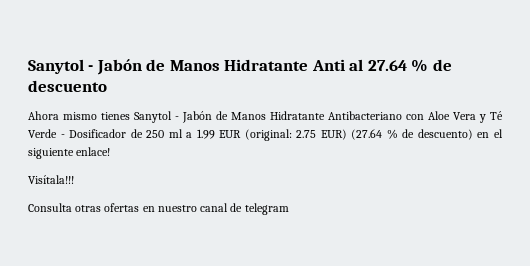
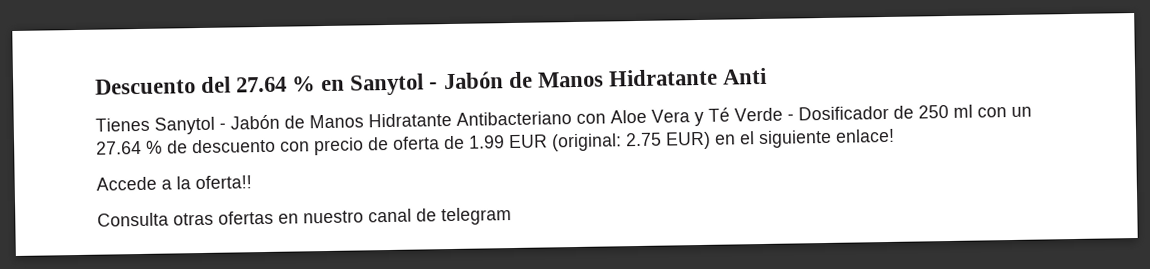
(28, 66) none -> [95,76,346,95] Descuento del 27.64 % en
[349,59,452,72] [28,80,107,92] [28,111,130,120] al 27.64 % de descuento // Ahora mismo tienes -> [95,117,150,132] // Tienes
[186,132,193,138] a -> [977,106,1032,118] [96,135,465,156] con un 27.64 % de descuento con precio de oferta de
[351,129,473,140] (27.64 % de descuento) -> (711, 140) none
[28,175,74,184] Visítala!!! -> [96,175,252,191] Accede a la oferta!!

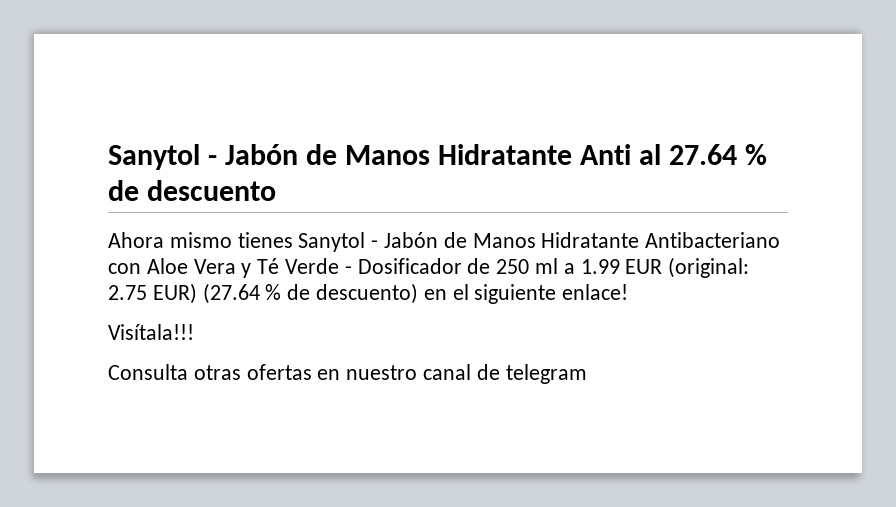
[95,76,346,95] Descuento del 27.64 % en -> (108, 157) none
[95,117,150,132] // Tienes -> [638,144,767,165] [108,180,276,201] [108,232,293,248] al 27.64 % de descuento // Ahora mismo tienes
[977,106,1032,118] [96,135,465,156] con un 27.64 % de descuento con precio de oferta de -> [563,263,575,274] a
(711, 140) none -> [202,283,419,304] (27.64 % de descuento)
[96,175,252,191] Accede a la oferta!! -> [108,324,194,340] Visítala!!!

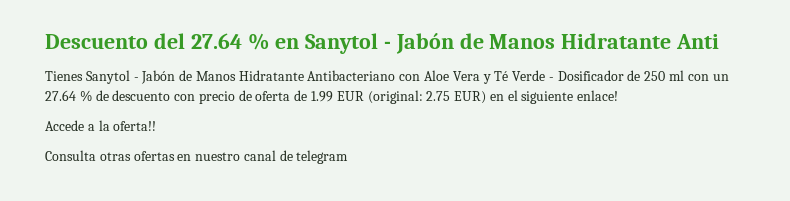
(108, 157) none -> [45,33,299,50] Descuento del 27.64 % en
[638,144,767,165] [108,180,276,201] [108,232,293,248] al 27.64 % de descuento // Ahora mismo tienes -> [45,71,83,81] // Tienes
[563,263,575,274] a -> [687,74,729,81] [45,90,308,104] con un 27.64 % de descuento con precio de oferta de
[202,283,419,304] (27.64 % de descuento) -> (487, 97) none
[108,324,194,340] Visítala!!! -> [45,120,157,131] Accede a la oferta!!

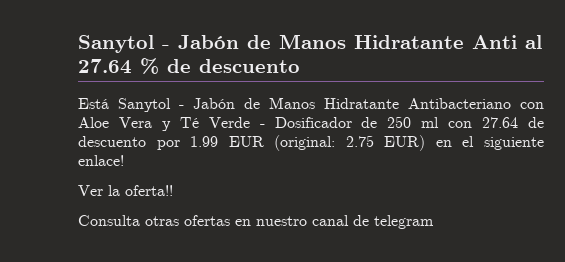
[45,33,299,50] Descuento del 27.64 % en -> (78, 44) none
[45,71,83,81] // Tienes -> [525,35,542,49] [78,58,300,74] [78,98,109,109] al 27.64 % de descuento // Está
[712,74,729,81] [45,90,308,104] un 27.64 % de descuento con precio de oferta de -> [482,117,545,128] [78,136,180,150] 27.64 de descuento por
[45,120,95,131] Accede a -> [78,185,103,196] Ver

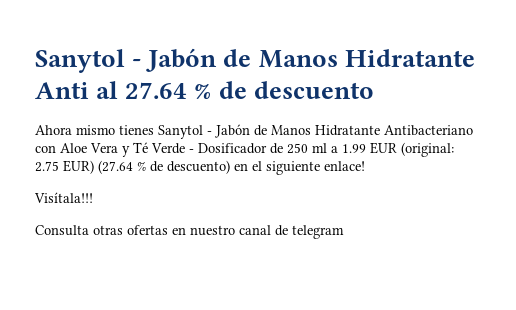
[78,98,109,109] Está -> [35,125,154,135] Ahora mismo tienes
[448,117,545,128] [78,136,180,150] con 27.64 de descuento por -> [331,146,338,153] a
(426, 143) none -> [98,160,230,174] (27.64 % de descuento)
[78,185,173,196] Ver la oferta!! -> [34,192,93,203] Visítala!!!

